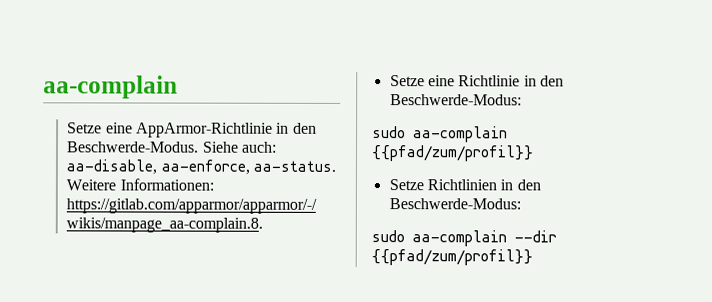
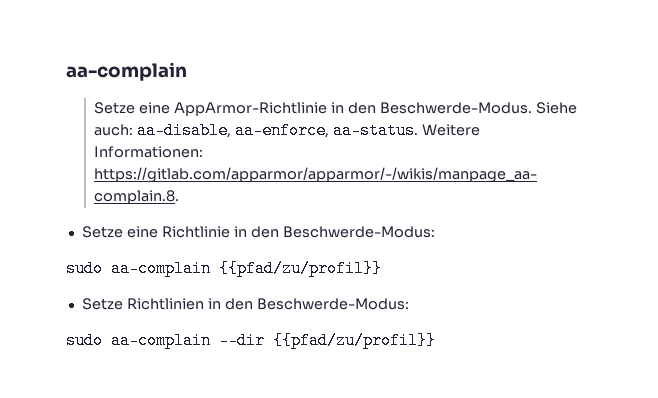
[371,145,534,162] {{pfad/zum/profil}} -> [219,260,382,277] {{pfad/zu/profil}}
[371,249,533,266] {{pfad/zum/profil}} -> [273,332,436,349] {{pfad/zu/profil}}

